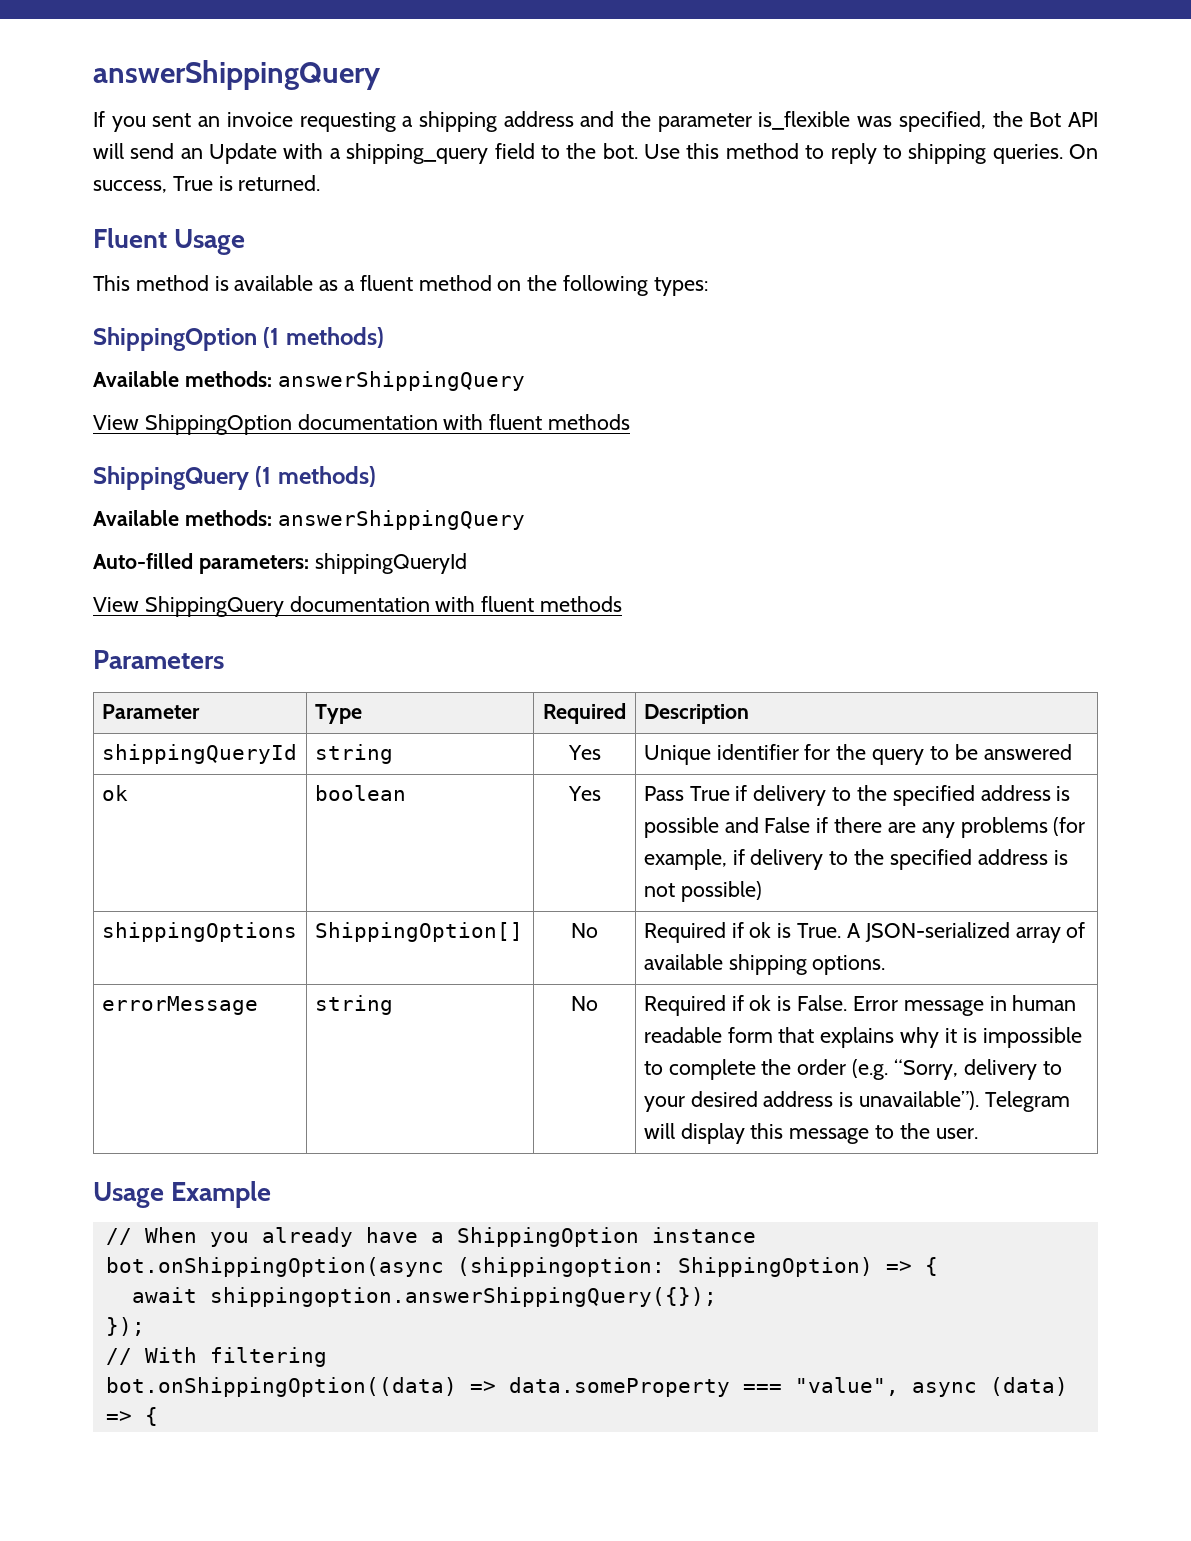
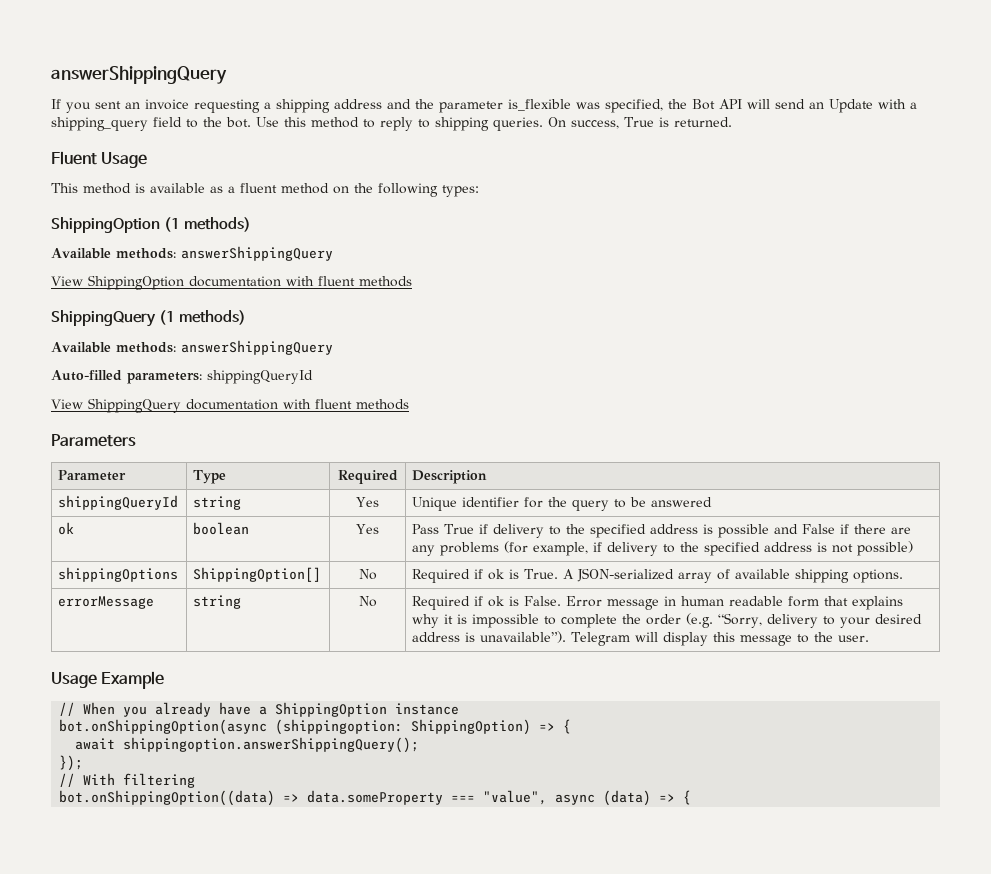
[209,1287,717,1307] shippingoption.answerShippingQuery({}); -> [123,737,420,753] shippingoption.answerShippingQuery();

